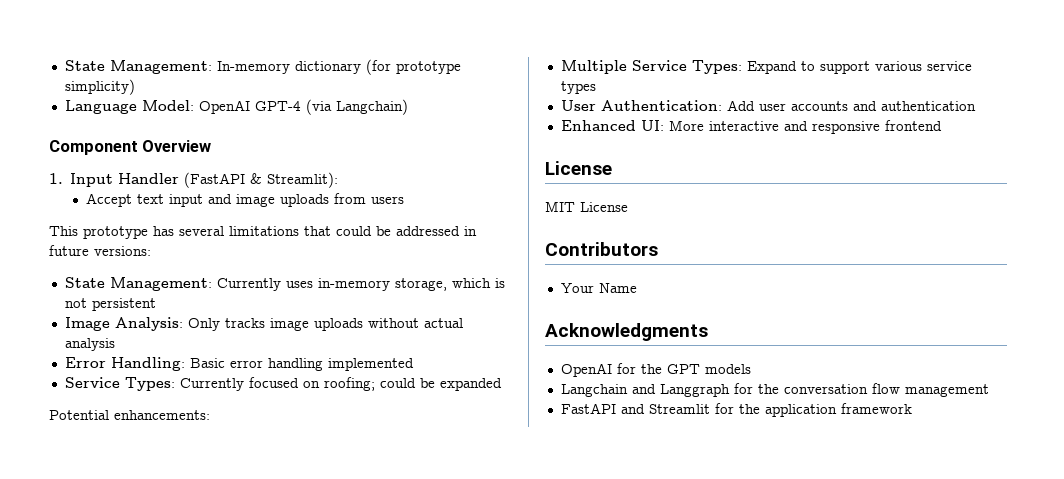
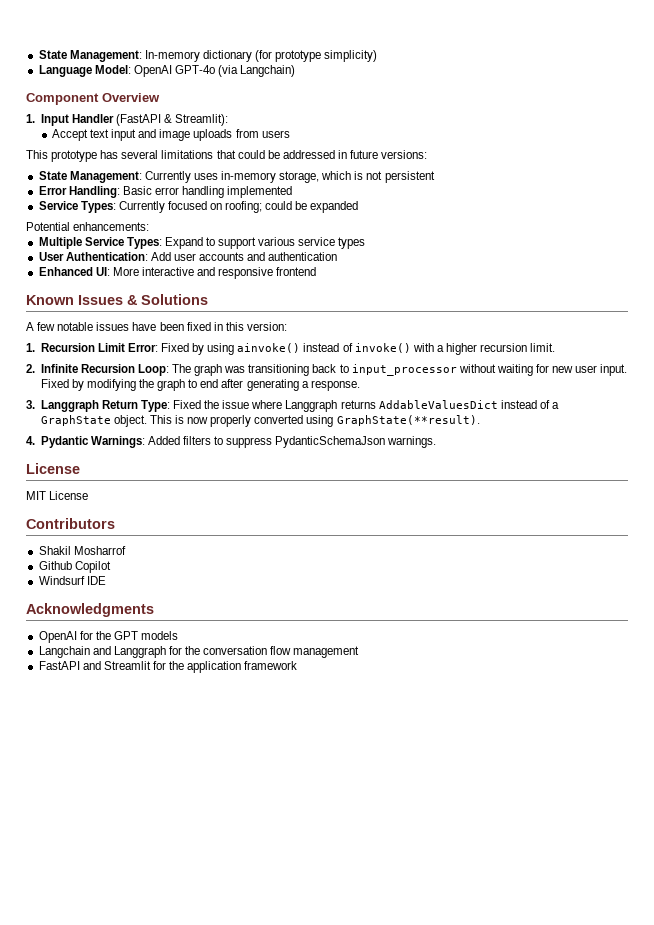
[254,101,301,111] GPT-4 -> [174,65,215,74] GPT-4o
[64,317,463,331] [64,338,115,351] // Image Analysis: Only tracks image uploads without actual analysis -> (435, 177) none
[545,161,612,175] [545,201,628,212] [545,242,658,256] [560,283,637,293] License // MIT License // Contributors // Your Name -> [26,294,208,305] [26,322,287,331] [26,343,556,355] [26,364,628,376] [40,379,360,391] [26,400,560,412] [40,415,480,427] [26,436,437,448] [26,463,80,474] [26,491,89,500] [26,518,115,529] [38,546,126,555] [38,561,111,573] [38,576,106,585] Known Issues & Solutions // A few notable issues have been fixed in this version: // 1. Recursion Limit Error: Fixed by using ainvoke() instead of invoke() with a higher recursion limit. // 2. Infinite Recursion Loop: The graph was transitioning back to input_processor without waiting for new user input. Fixed by modifying the graph to end after generating a response. // 3. Langgraph Return Type: Fixed the issue where Langgraph returns AddableValuesDict instead of a GraphState object. This is now properly converted using GraphState(**result). // 4. Pydantic Warnings: Added filters to suppress PydanticSchemaJson warnings. // License // MIT License // Contributors // Shakil Mosharrof // Github Copilot // Windsurf IDE

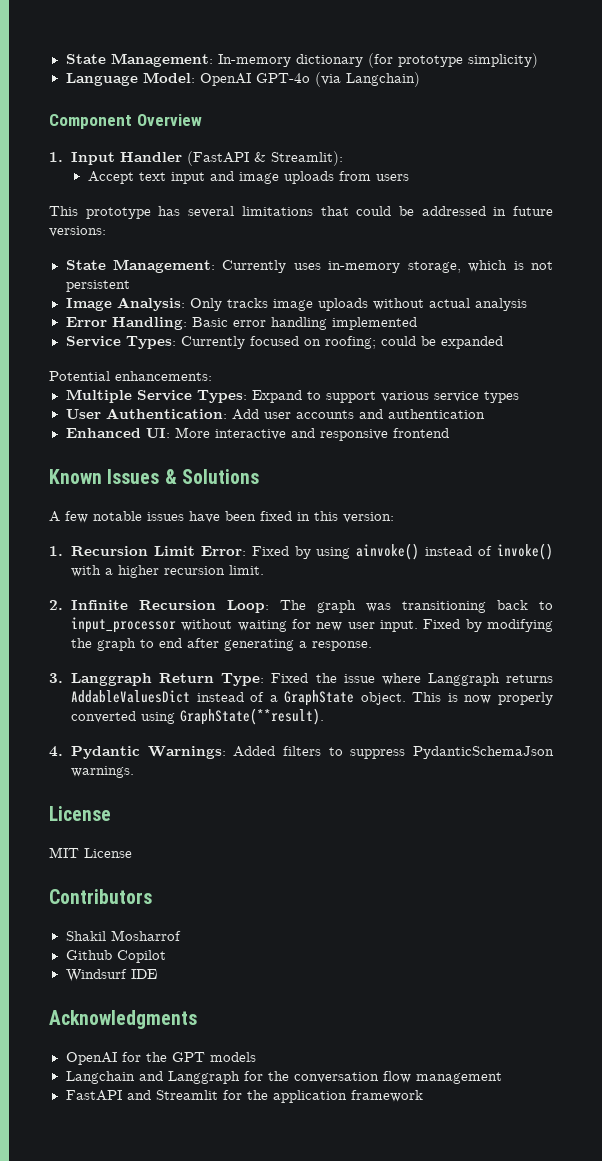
(435, 177) none -> [65,297,527,311] // Image Analysis: Only tracks image uploads without actual analysis

